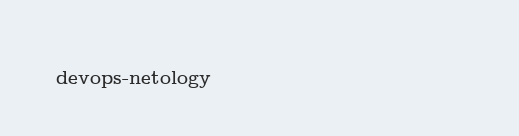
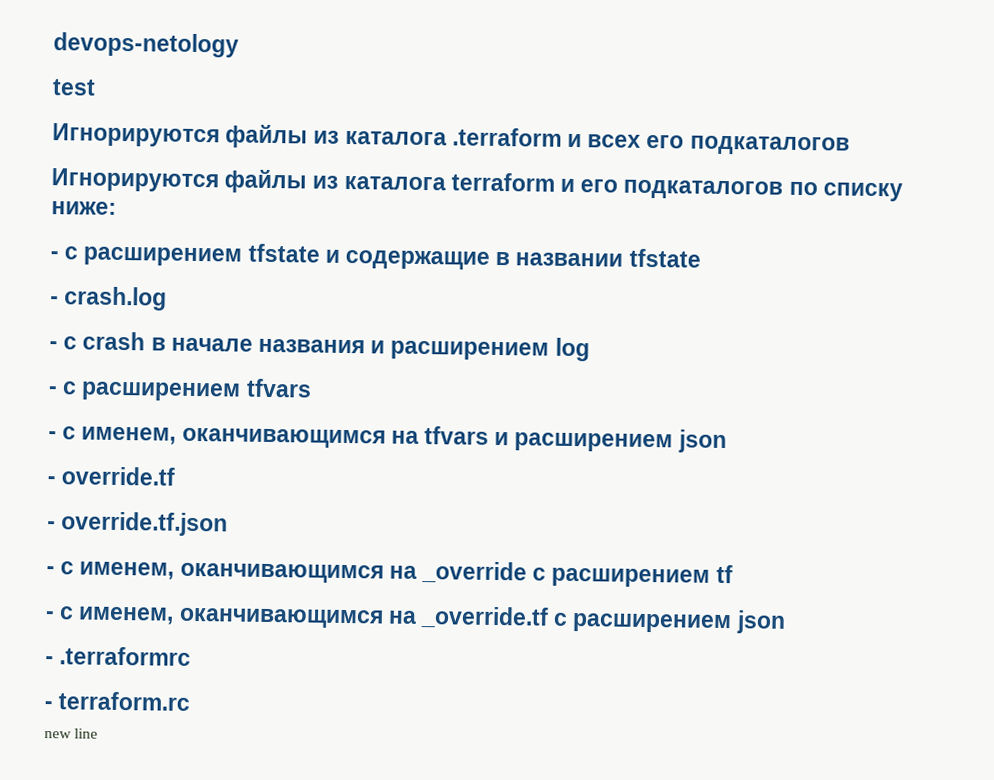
(211, 79) none -> [52,79,96,96] [52,123,850,156] [51,168,903,202] [51,201,117,215] [50,243,701,270] [50,286,168,311] [49,331,590,362] [48,378,312,402] [48,426,727,454] [47,466,176,486] [47,511,229,537] [46,561,733,588] [45,606,786,634] [45,646,192,666] [44,691,191,711] [44,728,99,739] // test // Игнорируются файлы из каталога .terraform и всех его подкаталогов // Игнорируются файлы из каталога terraform и его подкаталогов по списку ниже: // - с расширением tfstate и содержащие в названии tfstate // - crash.log // - с crash в начале названия и расширением log // - с расширением tfvars // - с именем, оканчивающимся на tfvars и расширением json // - override.tf // - override.tf.json // - с именем, оканчивающимся на _override с расширением tf // - с именем, оканчивающимся на _override.tf с расширением json // - .terraformrc // - terraform.rc // new line

